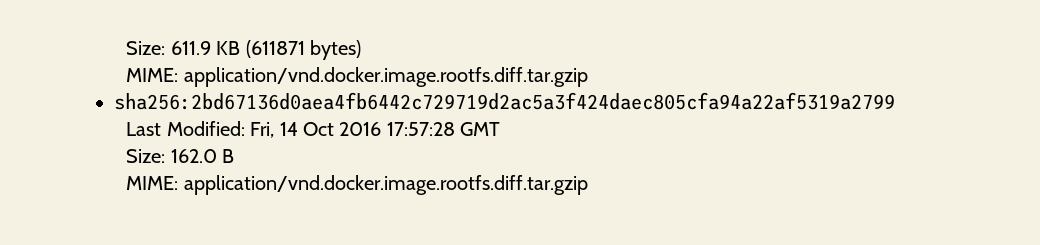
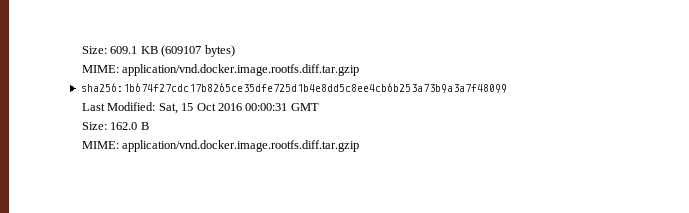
[126,40,305,58] Size: 611.9 KB (611871 -> [82,45,202,57] Size: 609.1 KB (609107
[114,92,896,110] sha256:2bd67136d0aea4fb6442c729719d2ac5a3f424daec805cfa94a22af5319a2799 -> [80,83,507,93] sha256:1b674f27cdc17b8265ce35dfe725d1b4e8dd5c8ee4cb6b253a73b9a3a7f48099
[250,122,298,138] Fri, 14 -> [158,103,194,114] Sat, 15
[386,122,455,136] 17:57:28 -> [245,103,288,111] 00:00:31

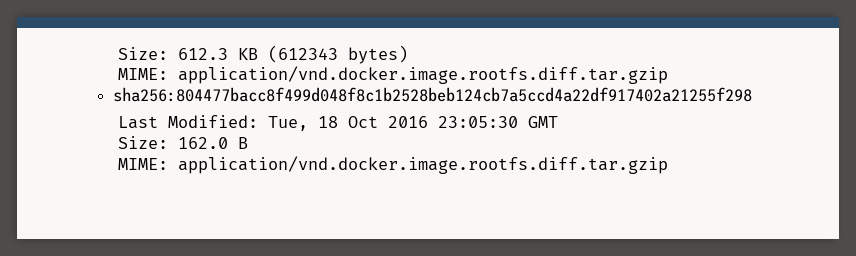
[82,45,202,57] Size: 609.1 KB (609107 -> [117,45,338,63] Size: 612.3 KB (612343
[80,83,507,93] sha256:1b674f27cdc17b8265ce35dfe725d1b4e8dd5c8ee4cb6b253a73b9a3a7f48099 -> [112,87,752,102] sha256:804477bacc8f499d048f8c1b2528beb124cb7a5ccd4a22df917402a21255f298
[158,103,194,114] Sat, 15 -> [267,116,338,131] Tue, 18
[245,103,288,111] 00:00:31 -> [437,116,518,128] 23:05:30

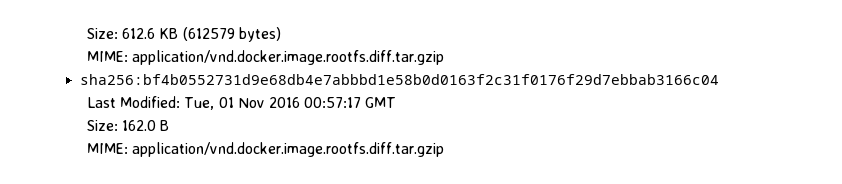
[117,45,338,63] Size: 612.3 KB (612343 -> [87,27,235,41] Size: 612.6 KB (612579
[112,87,752,102] sha256:804477bacc8f499d048f8c1b2528beb124cb7a5ccd4a22df917402a21255f298 -> [80,74,720,85] sha256:bf4b0552731d9e68db4e7abbbd1e58b0d0163f2c31f0176f29d7ebbab3166c04
[317,116,518,128] 18 Oct 2016 23:05:30 -> [218,97,362,108] 01 Nov 2016 00:57:17

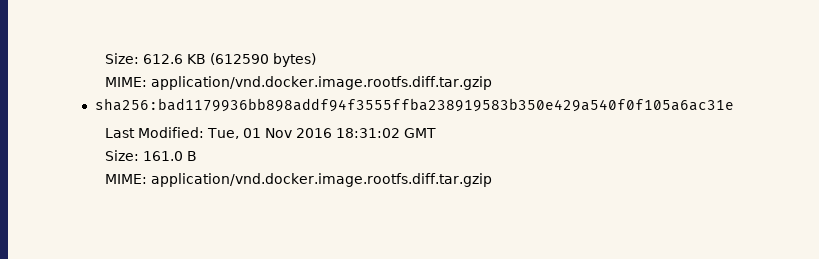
[182,27,235,41] (612579 -> [209,53,269,65] (612590
[80,74,720,85] sha256:bf4b0552731d9e68db4e7abbbd1e58b0d0163f2c31f0176f29d7ebbab3166c04 -> [94,98,734,112] sha256:bad1179936bb898addf94f3555ffba238919583b350e429a540f0f105a6ac31e
[304,97,362,108] 00:57:17 -> [335,128,400,138] 18:31:02
[122,120,157,131] 162.0 -> [142,151,183,161] 161.0

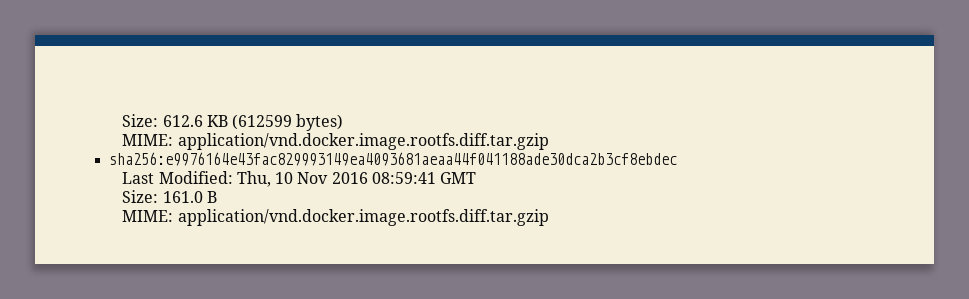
[209,53,269,65] (612590 -> [232,114,293,130] (612599
[94,98,734,112] sha256:bad1179936bb898addf94f3555ffba238919583b350e429a540f0f105a6ac31e -> [109,152,678,166] sha256:e9976164e43fac829993149ea4093681aeaa44f041188ade30dca2b3cf8ebdec
[206,128,261,139] Tue, 01 -> [236,171,294,187] Thu, 10
[335,128,400,138] 18:31:02 -> [372,172,437,184] 08:59:41

